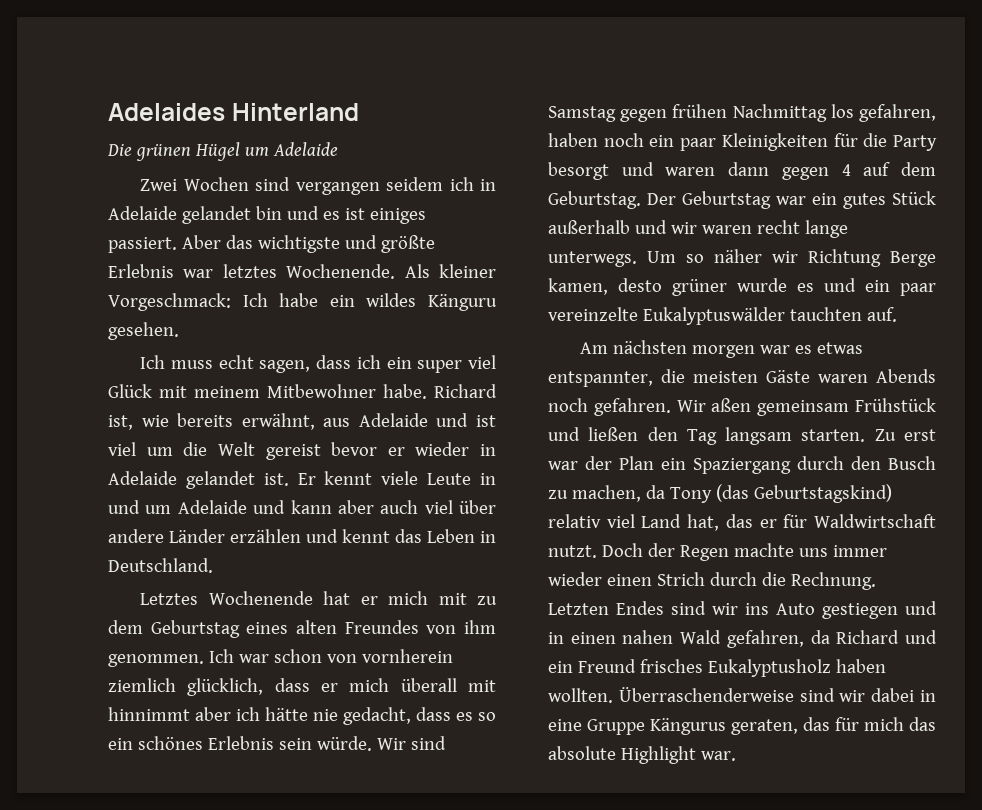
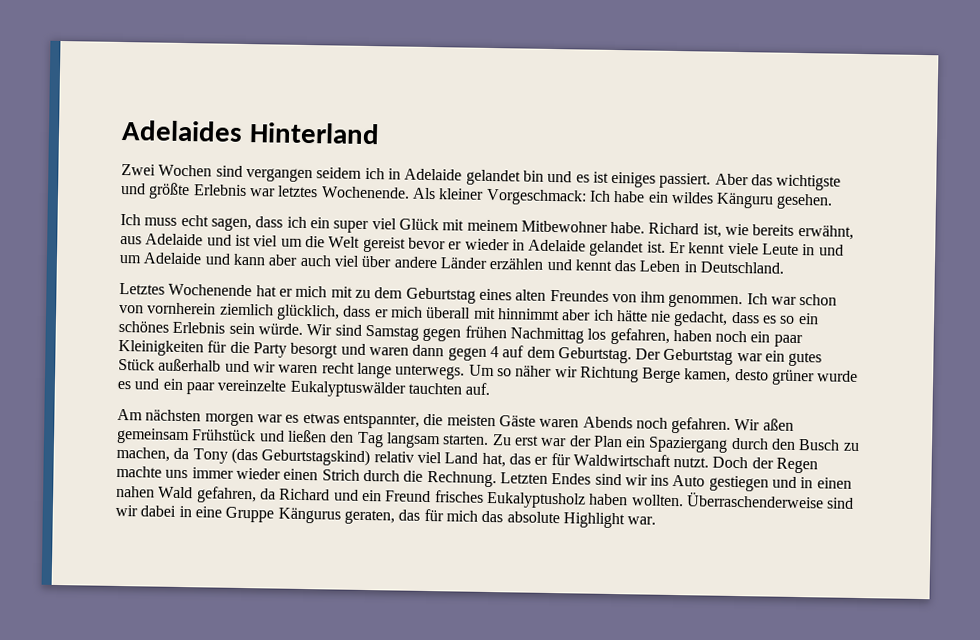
[107,142,338,161] // Die grünen Hügel um Adelaide -> (380, 133) none

